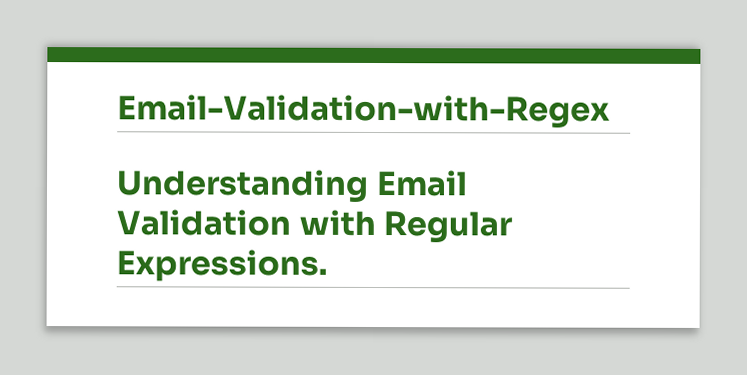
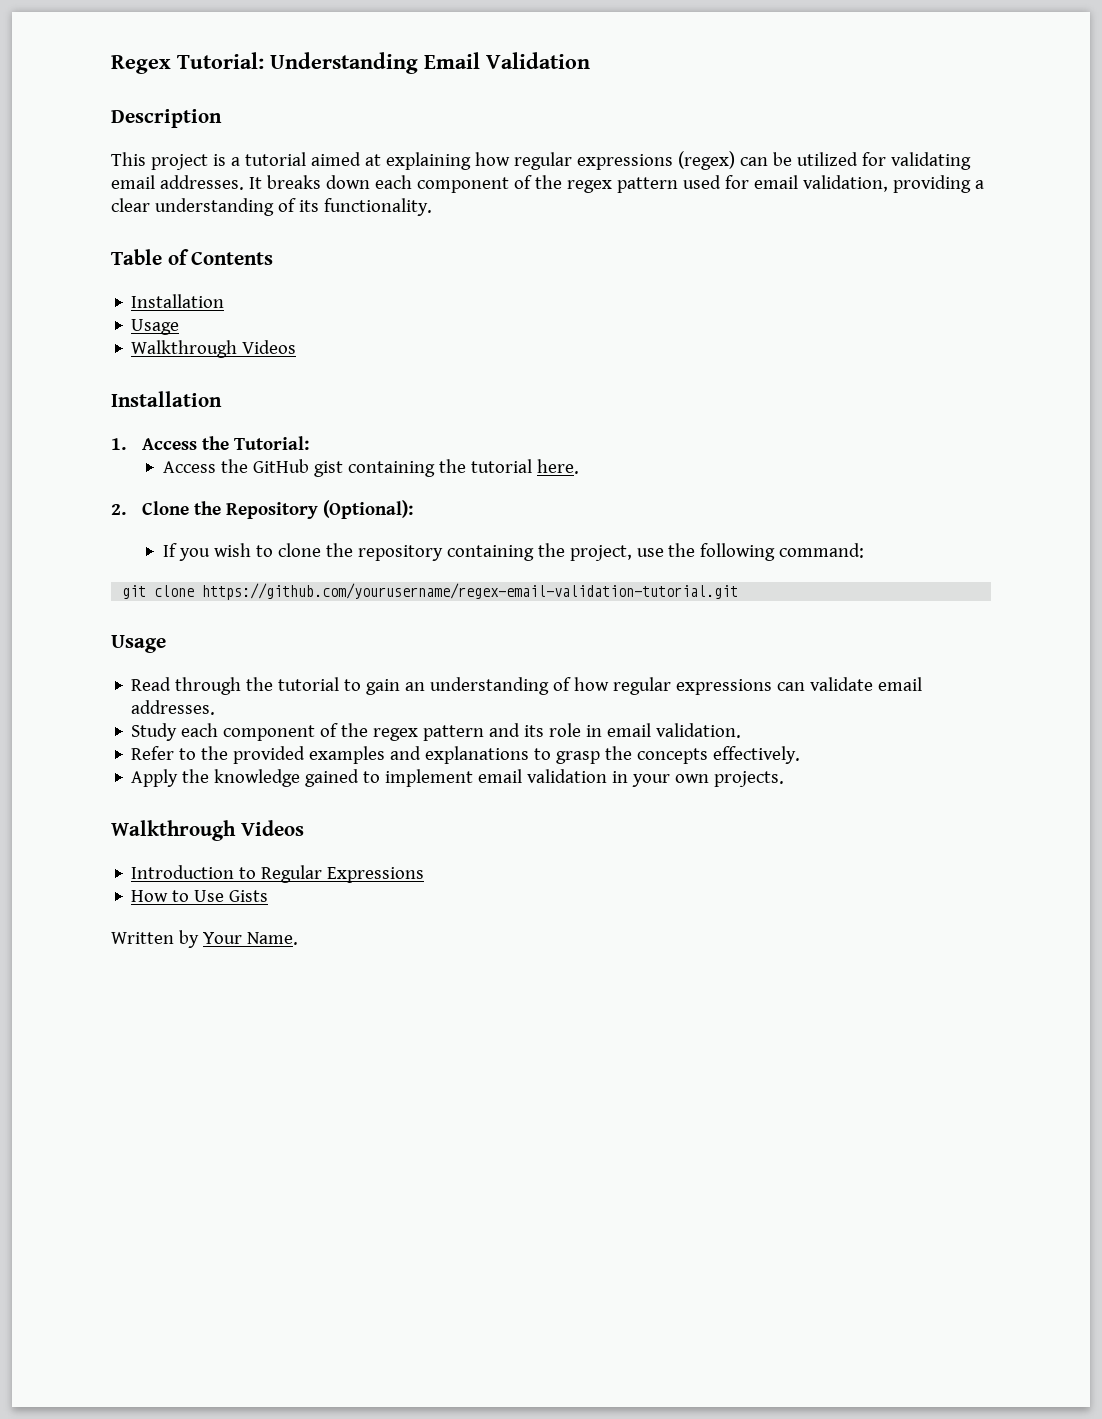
[117,94,610,128] Email-Validation-with-Regex // -> [111,52,264,74] Regex Tutorial:
[298,209,514,243] [116,249,328,282] with Regular Expressions. -> [111,109,222,128] [111,151,971,170] [111,175,984,193] [111,198,432,216] [111,249,274,265] [131,294,225,308] [131,319,180,335] [131,340,297,358] [111,391,222,407] [111,436,310,450] [162,459,579,477] [111,500,414,519] [162,543,865,561] [122,583,739,600] [111,635,166,653] [131,677,923,695] [131,700,216,715] [131,723,742,741] [131,746,801,764] [131,769,785,787] [111,820,304,841] [131,865,425,883] [131,890,269,902] [111,930,298,948] // Description // This project is a tutorial aimed at explaining how regular expressions (regex) can be utilized for validating email addresses. It breaks down each component of the regex pattern used for email validation, providing a clear understanding of its functionality. // Table of Contents // Installation // Usage // Walkthrough Videos // Installation // 1. Access the Tutorial: // Access the GitHub gist containing the tutorial here. // 2. Clone the Repository (Optional): // If you wish to clone the repository containing the project, use the following command: // git clone https://github.com/yourusername/regex-email-validation-tutorial.git // Usage // Read through the tutorial to gain an understanding of how regular expressions can validate email addresses. // Study each component of the regex pattern and its role in email validation. // Refer to the provided examples and explanations to grasp the concepts effectively. // Apply the knowledge gained to implement email validation in your own projects. // Walkthrough Videos // Introduction to Regular Expressions // How to Use Gists // Written by Your Name.

